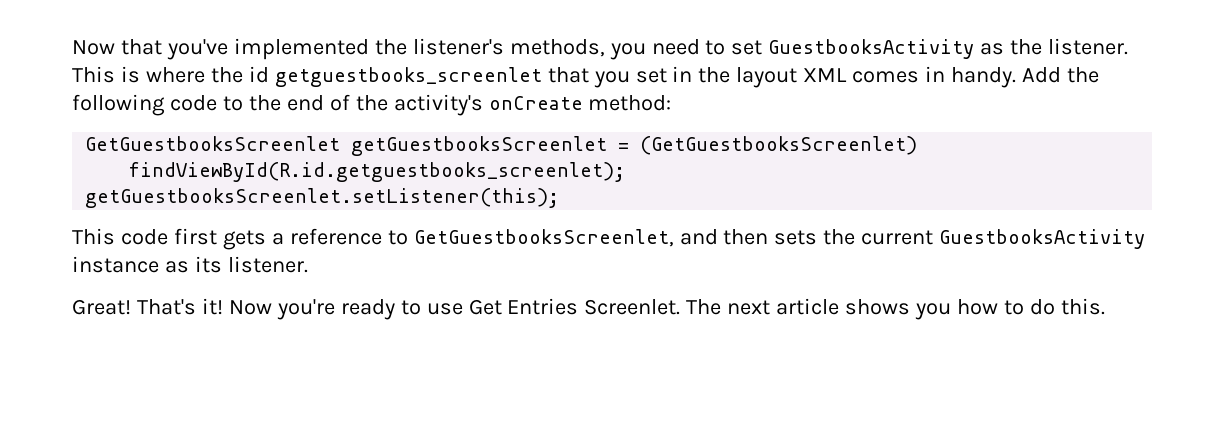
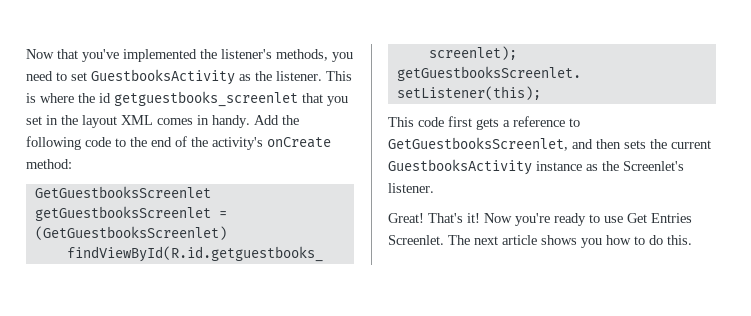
[194,256,222,273] its -> [602,161,684,171] the Screenlet's

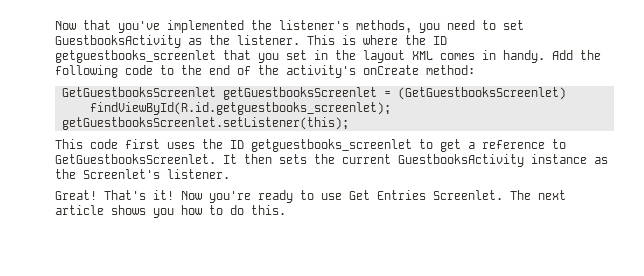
[99,93,111,103] id -> [433,36,447,45] ID
[476,118,499,130] gets -> [167,139,461,152] uses the ID getguestbooks_screenlet to get
[388,137,593,151] GetGuestbooksScreenlet, and -> [55,154,237,164] GetGuestbooksScreenlet. It

